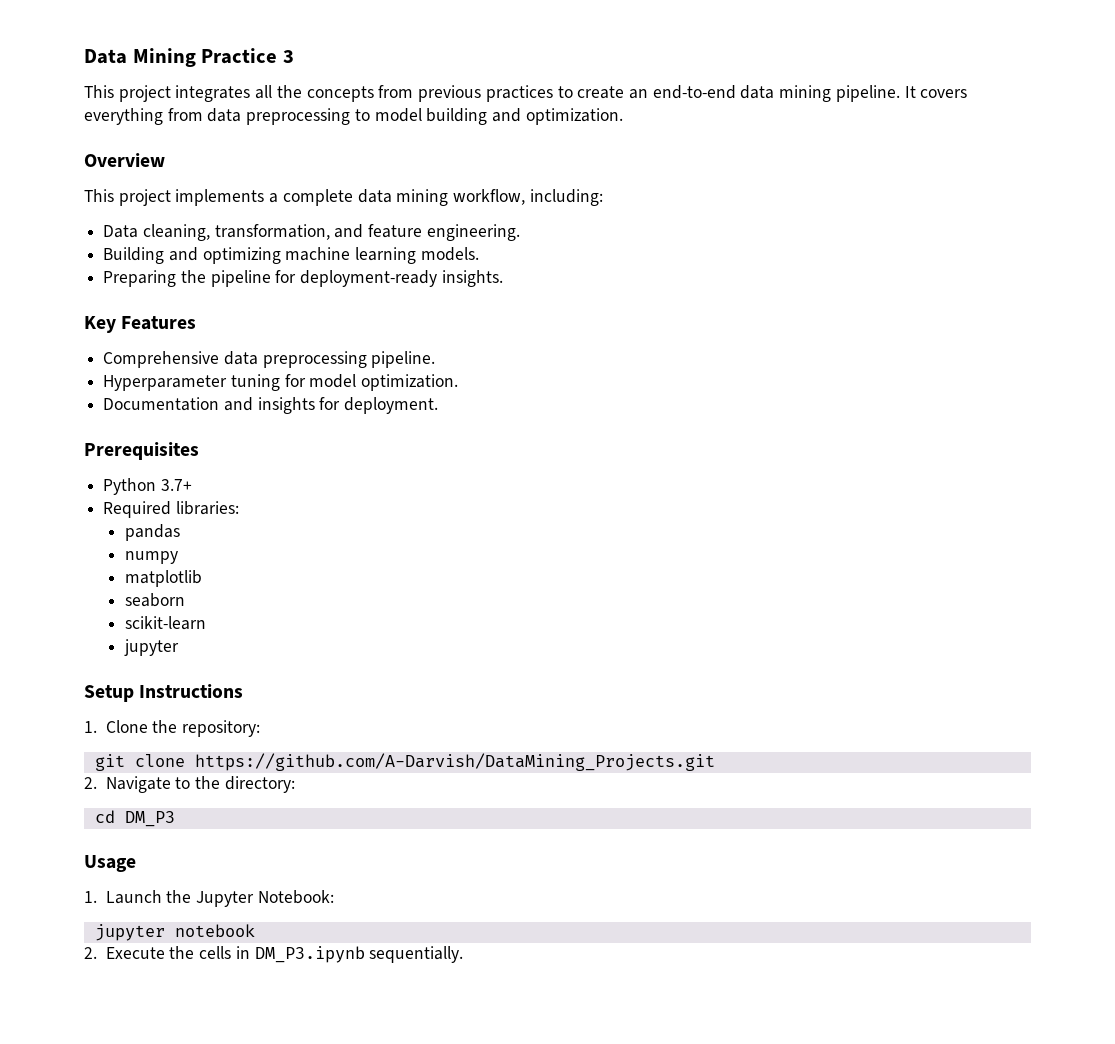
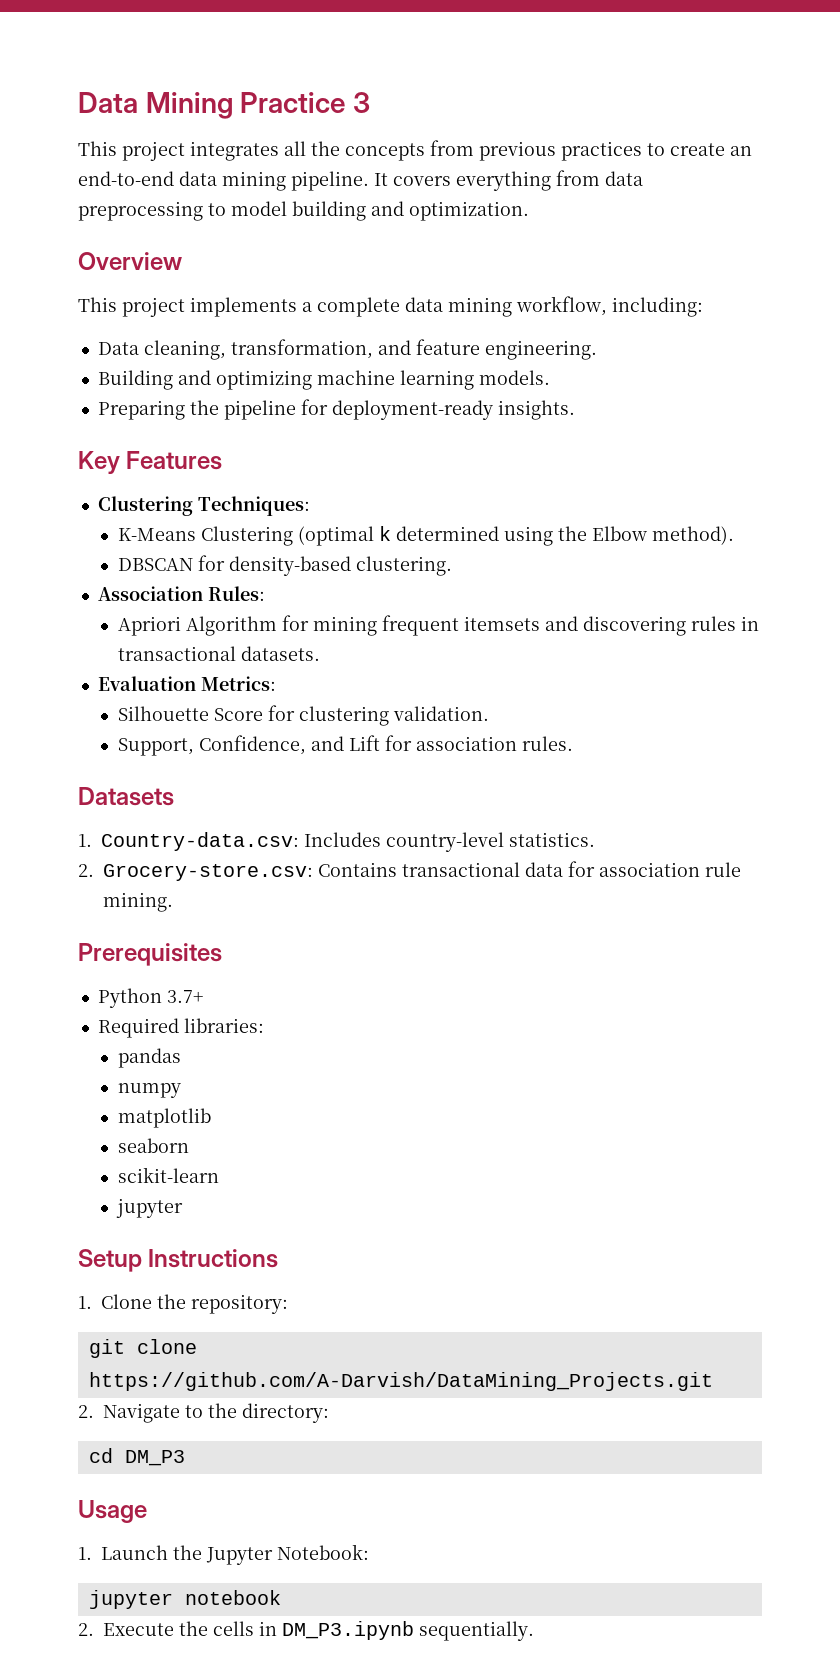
[103,351,436,368] [103,374,459,391] [103,397,439,414] Comprehensive data preprocessing pipeline. // Hyperparameter tuning for model optimization. // Documentation and insights for deployment. -> [97,496,310,516] [117,526,734,546] [117,555,452,576] [97,586,265,601] [117,615,759,636] [117,646,320,661] [97,676,276,691] [117,705,489,726] [117,735,573,756] [78,787,174,806] [78,832,595,852] [78,861,741,881] [103,892,173,912] Clustering Techniques: // K-Means Clustering (optimal k determined using the Elbow method). // DBSCAN for density-based clustering. // Association Rules: // Apriori Algorithm for mining frequent itemsets and discovering rules in transactional datasets. // Evaluation Metrics: // Silhouette Score for clustering validation. // Support, Confidence, and Lift for association rules. // Datasets // 1. Country-data.csv: Includes country-level statistics. // 2. Grocery-store.csv: Contains transactional data for association rule mining.

